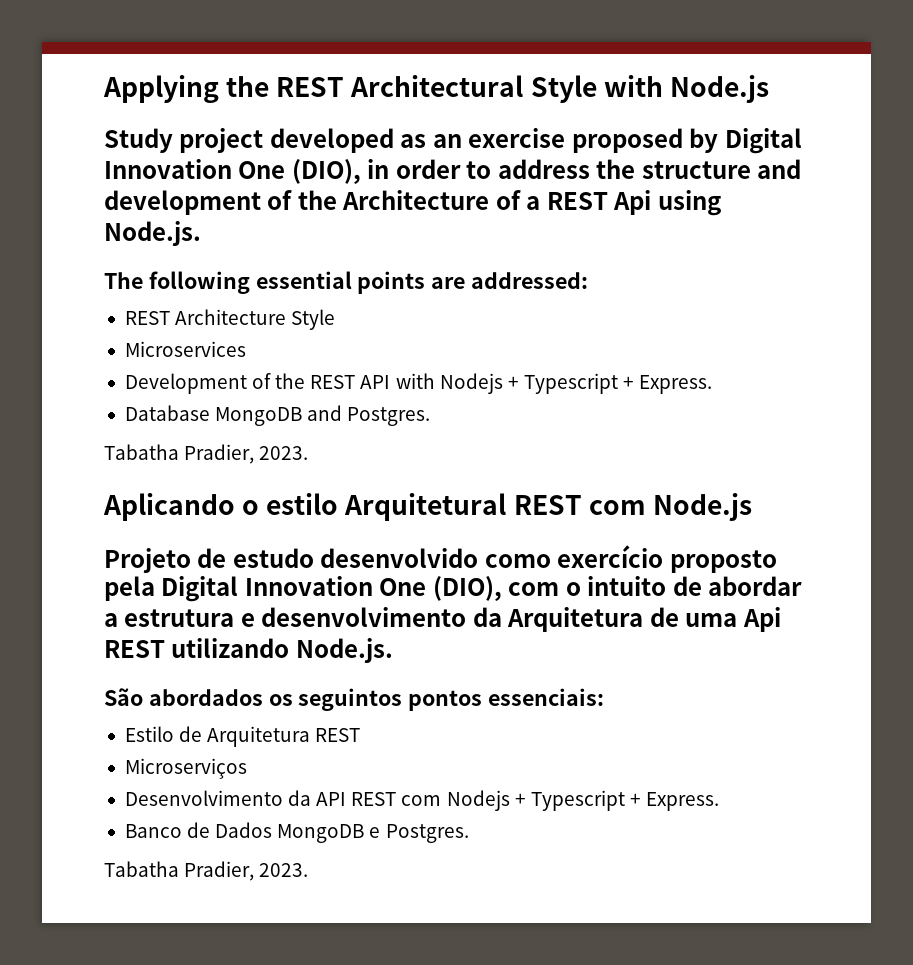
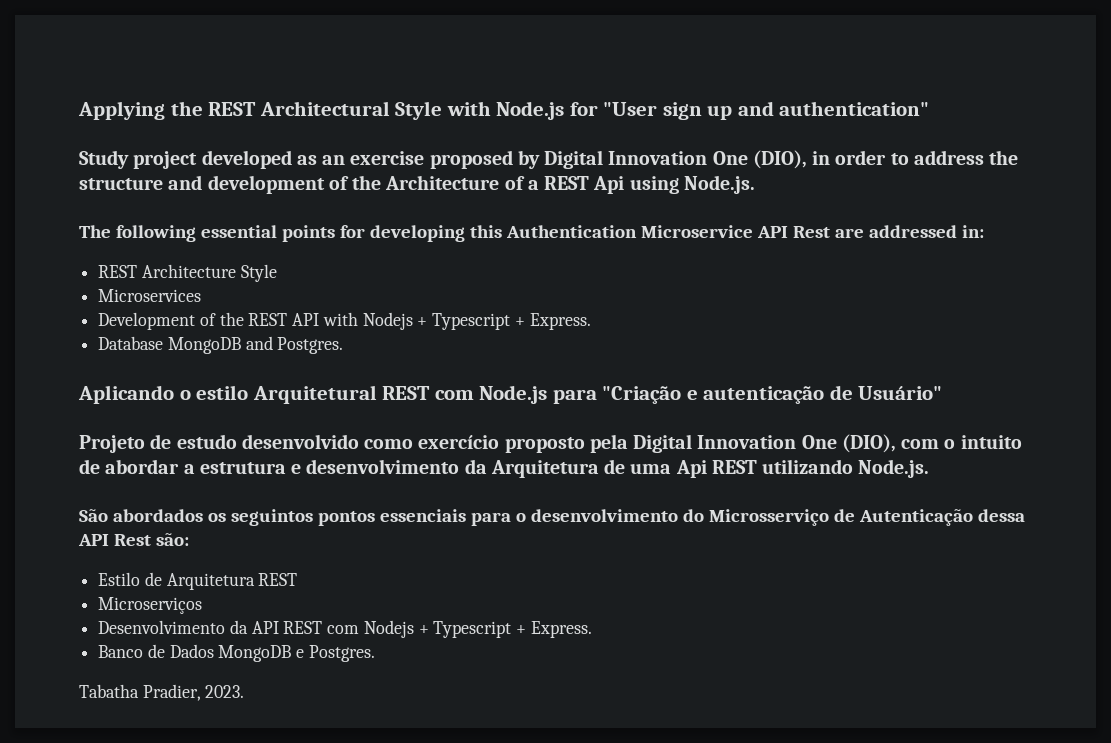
(769, 89) none -> [569,101,930,120] for "User sign up and authentication"
[431,272,589,289] are addressed: -> [339,225,984,242] for developing this Authentication Microservice API Rest are addressed in:
[104,444,309,464] // Tabatha Pradier, 2023. -> (344, 345) none
(752, 507) none -> [552,385,943,404] para "Criação e autenticação de Usuário"
[488,688,605,706] essenciais: -> [379,509,1025,526] [78,533,189,546] essenciais para o desenvolvimento do Microsserviço de Autenticação dessa API Rest são:

